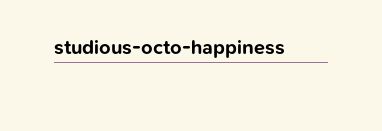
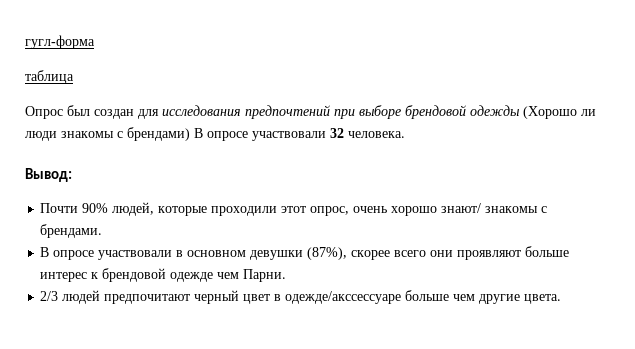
[54,39,285,58] studious-octo-happiness -> [25,35,95,49] [25,70,74,84] [25,105,596,119] [25,127,405,141] [25,168,72,182] [40,202,548,216] [40,224,103,238] [40,246,570,260] [40,268,287,282] [40,290,562,304] гугл-форма // таблица // Опрос был создан для исследования предпочтений при выборе брендовой одежды (Хорошо ли люди знакомы с брендами) В опросе участвовали 32 человека. // Вывод: // Почти 90% людей, которые проходили этот опрос, очень хорошо знают/ знакомы с брендами. // В опросе участвовали в основном девушки (87%), скорее всего они проявляют больше интерес к брендовой одежде чем Парни. // 2/3 людей предпочитают черный цвет в одежде/акссессуаре больше чем другие цвета.

